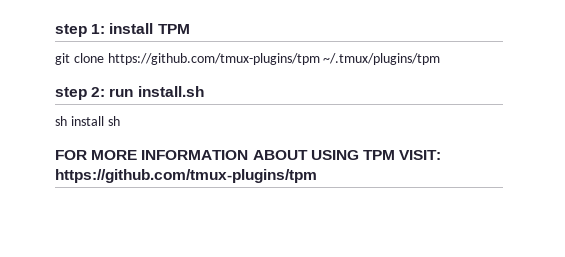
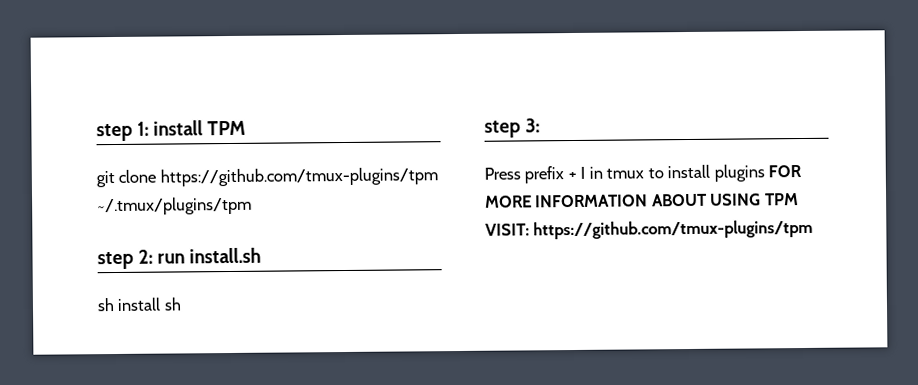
(120, 121) none -> [484,118,541,138] [484,164,765,184] step 3: // Press prefix + I in tmux to install plugins

